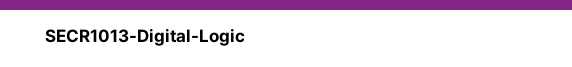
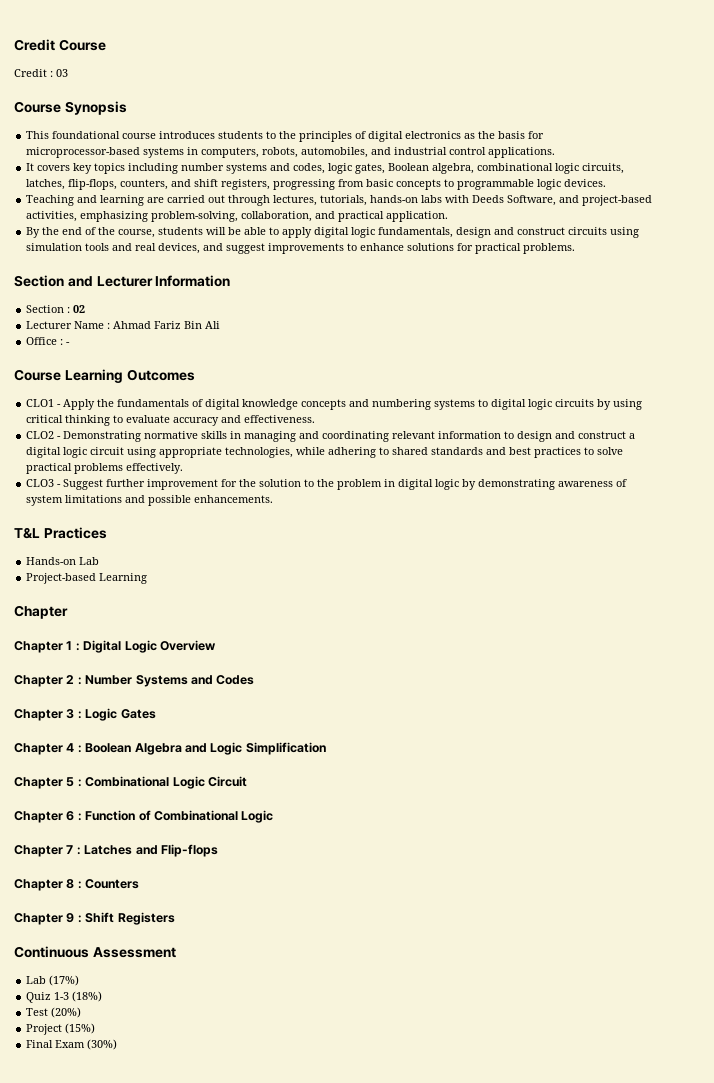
[45,28,245,46] SECR1013-Digital-Logic -> [14,39,106,51] [14,69,68,77] [14,101,127,115] [26,131,545,142] [26,147,556,158] [26,163,625,174] [26,179,607,190] [26,195,653,206] [26,211,449,222] [26,227,640,238] [26,243,576,254] [14,275,231,287] [26,305,86,313] [26,321,221,329] [26,337,71,345] [14,369,195,383] [26,399,643,410] [26,415,316,426] [26,431,636,442] [26,447,624,458] [26,463,184,474] [26,479,628,490] [26,495,274,506] [14,527,107,539] [26,557,100,565] [26,573,148,584] [14,605,68,619] [14,640,216,653] [14,675,255,687] [14,708,156,721] [14,742,326,755] [14,776,247,789] [14,810,274,823] [14,844,218,857] [14,879,140,891] [14,912,175,925] [14,946,176,958] [26,975,80,986] [26,991,103,1003] [26,1007,82,1018] [26,1023,96,1035] [26,1039,118,1050] Credit Course // Credit : 03 // Course Synopsis // This foundational course introduces students to the principles of digital electronics as the basis for microprocessor-based systems in computers, robots, automobiles, and industrial control applications. // It covers key topics including number systems and codes, logic gates, Boolean algebra, combinational logic circuits, latches, flip-flops, counters, and shift registers, progressing from basic concepts to programmable logic devices. // Teaching and learning are carried out through lectures, tutorials, hands-on labs with Deeds Software, and project-based activities, emphasizing problem-solving, collaboration, and practical application. // By the end of the course, students will be able to apply digital logic fundamentals, design and construct circuits using simulation tools and real devices, and suggest improvements to enhance solutions for practical problems. // Section and Lecturer Information // Section : 02 // Lecturer Name : Ahmad Fariz Bin Ali // Office : - // Course Learning Outcomes // CLO1 - Apply the fundamentals of digital knowledge concepts and numbering systems to digital logic circuits by using critical thinking to evaluate accuracy and effectiveness. // CLO2 - Demonstrating normative skills in managing and coordinating relevant information to design and construct a digital logic circuit using appropriate technologies, while adhering to shared standards and best practices to solve practical problems effectively. // CLO3 - Suggest further improvement for the solution to the problem in digital logic by demonstrating awareness of system limitations and possible enhancements. // T&L Practices // Hands-on Lab // Project-based Learning // Chapter // Chapter 1 : Digital Logic Overview // Chapter 2 : Number Systems and Codes // Chapter 3 : Logic Gates // Chapter 4 : Boolean Algebra and Logic Simplification // Chapter 5 : Combinational Logic Circuit // Chapter 6 : Function of Combinational Logic // Chapter 7 : Latches and Flip-flops // Chapter 8 : Counters // Chapter 9 : Shift Registers // Continuous Assessment // Lab (17%) // Quiz 1-3 (18%) // Test (20%) // Project (15%) // Final Exam (30%)

